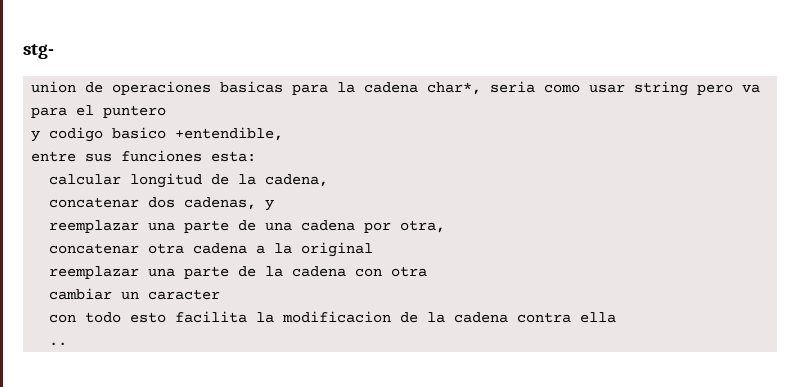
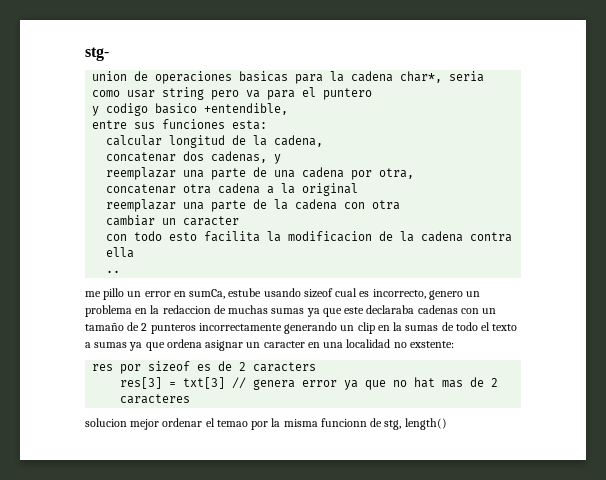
(68, 344) none -> [85,288,481,300] [85,305,497,317] [85,322,518,334] [85,339,454,351] [92,361,317,374] [120,377,499,390] [120,394,191,404] [85,418,447,430] // me pillo un error en sumCa, estube usando sizeof cual es incorrecto, genero un problema en la redaccion de muchas sumas ya que este declaraba cadenas con un tamaño de 2 punteros incorrectamente generando un clip en la sumas de todo el texto a sumas ya que ordena asignar un caracter en una localidad no exstente: // res por sizeof es de 2 caracters // res[3] = txt[3] // genera error ya que no hat mas de 2 caracteres // solucion mejor ordenar el temao por la misma funcionn de stg, length()

